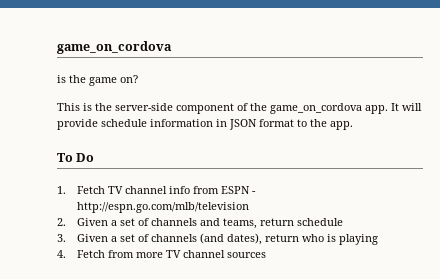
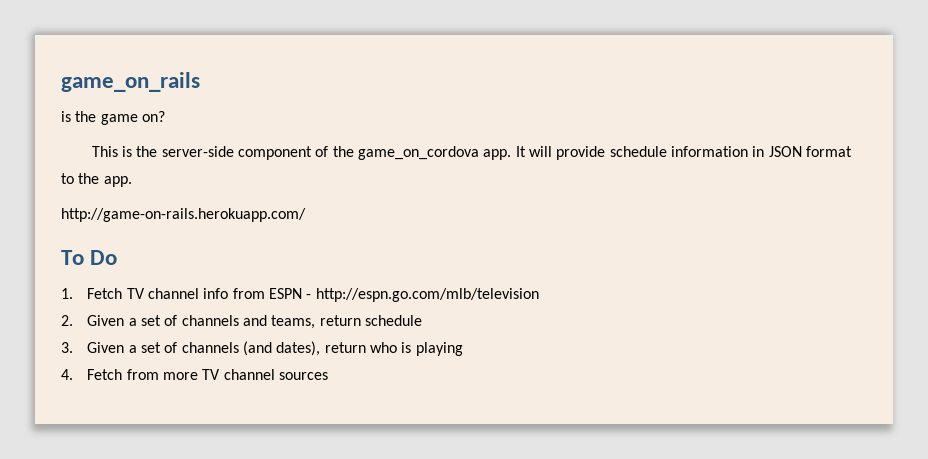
[57,41,172,54] game_on_cordova -> [61,72,200,92] game_on_rails
(353, 125) none -> [61,208,306,222] // http://game-on-rails.herokuapp.com/

